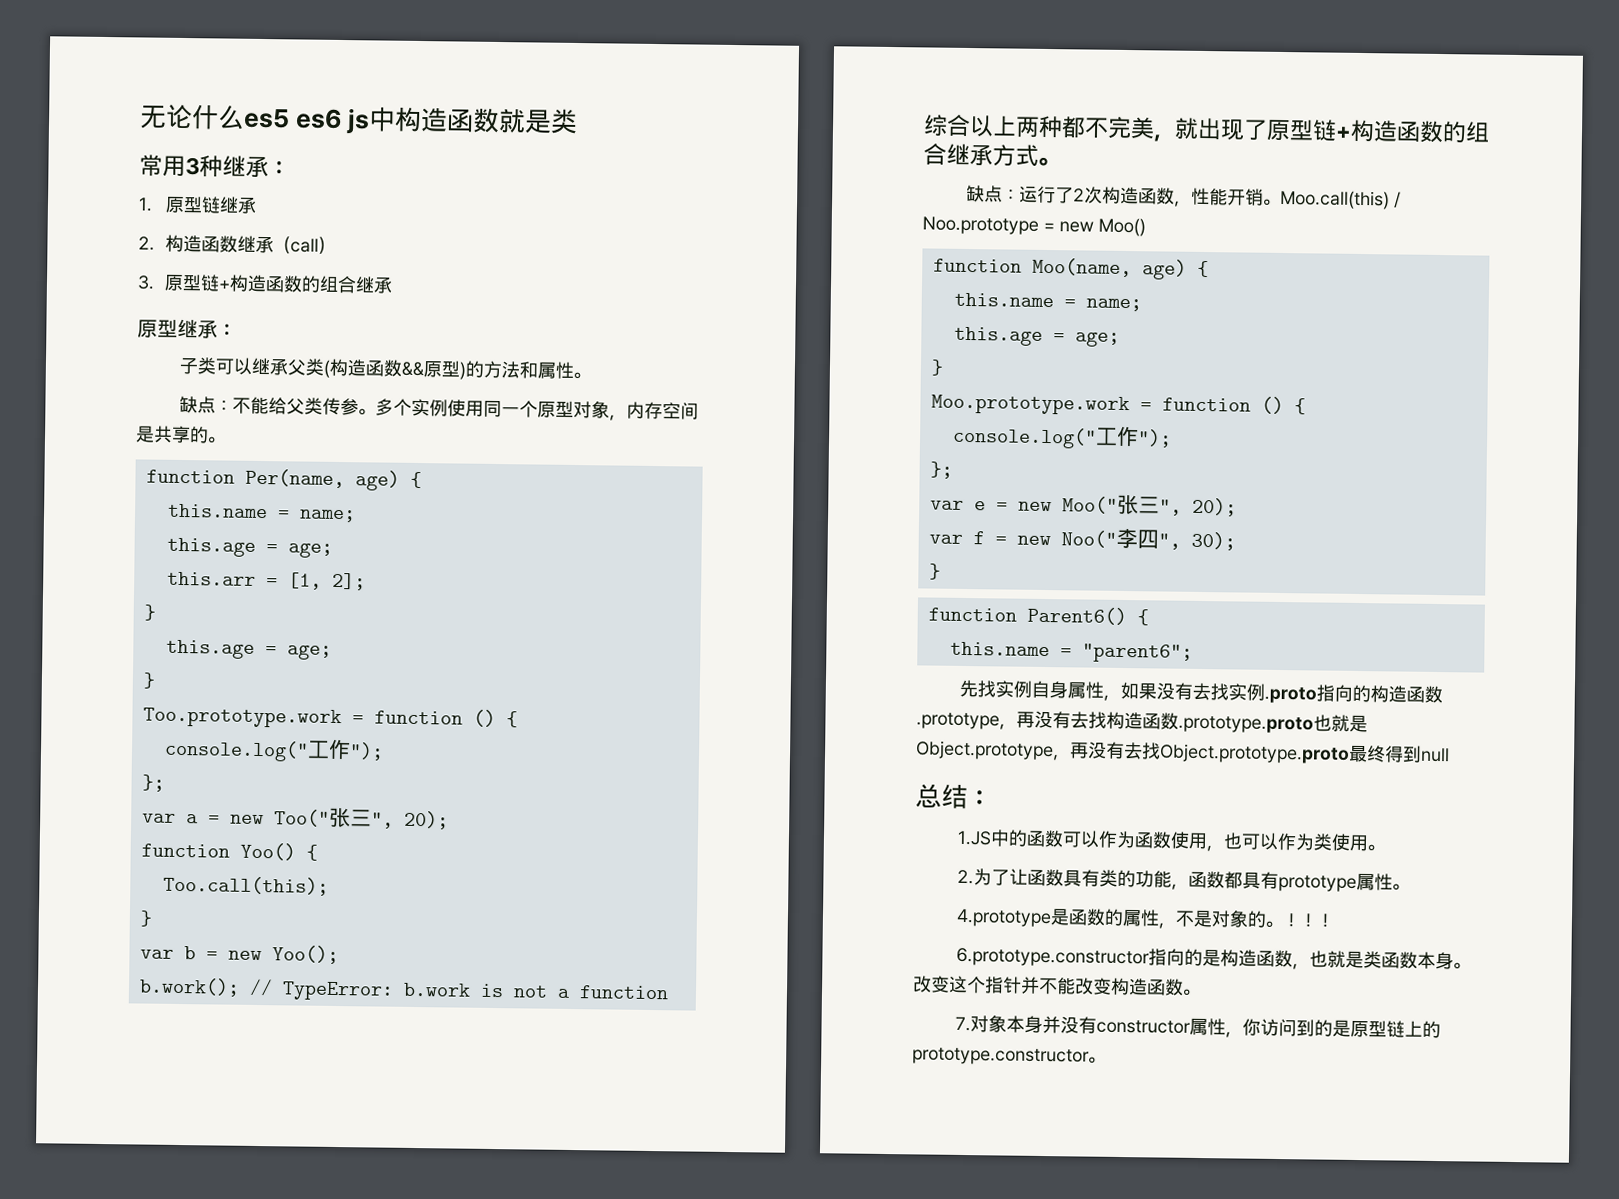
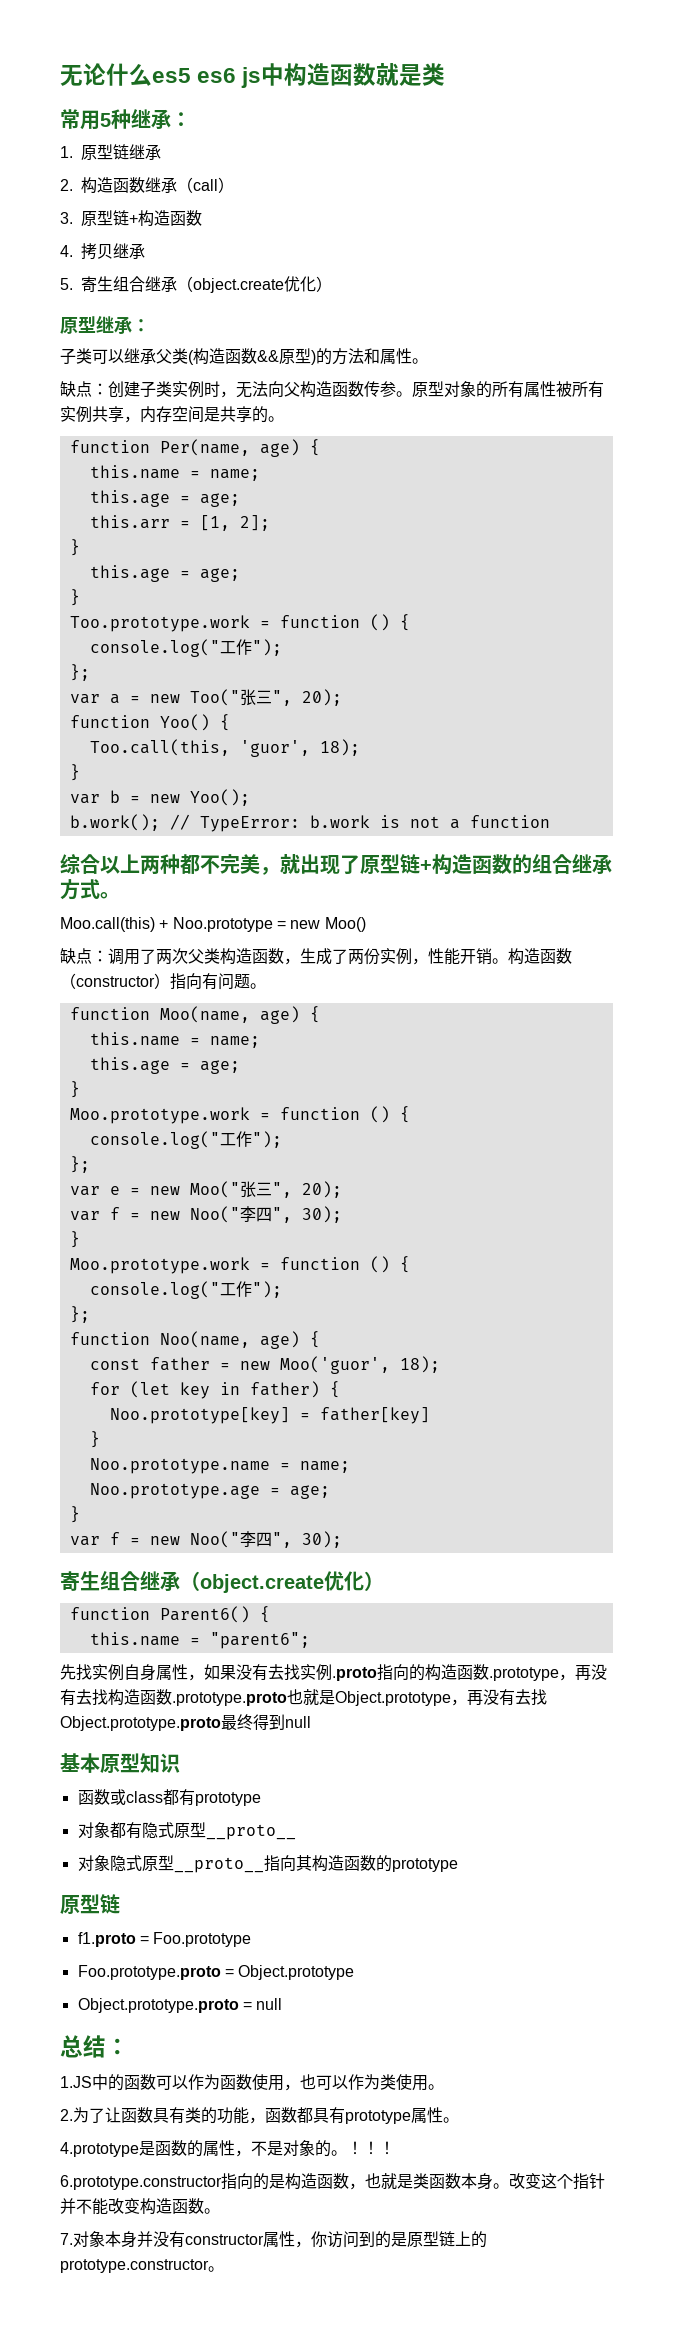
[185,157,200,176] 3 -> [100,113,111,127] 5
[301,275,394,294] 的组合继承 -> [60,243,145,260] [60,276,332,293] // 4.拷贝继承 // 5.寄生组合继承（object.create优化）
[231,396,610,419] 不能给父类传参。多个实例使用同一个原型对象 -> [108,381,604,398] [60,406,124,423] 创建子类实例时，无法向父构造函数传参。原型对象的所有属性被所有实例共享
[162,875,329,896] Too.call(this); -> [89,739,360,757] Too.call(this, 'guor', 18);
[965,184,1401,210] [922,216,1146,237] 缺点：运行了2次构造函数，性能开销。Moo.call(this) / Noo.prototype = new Moo() -> [60,917,366,932] [60,948,572,965] [60,973,266,990] Moo.call(this) + Noo.prototype = new Moo() // 缺点：调用了两次父类构造函数，生成了两份实例，性能开销。构造函数（constructor）指向有问题。
(941, 571) none -> [69,1256,410,1274] [89,1281,282,1299] [69,1306,90,1323] [69,1331,320,1349] [89,1356,440,1374] [89,1381,340,1399] [109,1407,430,1424] [89,1431,100,1448] [89,1458,350,1474] [89,1483,330,1499] [69,1506,80,1523] [69,1531,342,1548] [60,1570,384,1593] // Moo.prototype.work = function () { // console.log("工作"); // }; // function Noo(name, age) { // const father = new Moo('guor', 18); // for (let key in father) { // Noo.prototype[key] = father[key] // } // Noo.prototype.name = name; // Noo.prototype.age = age; // } // var f = new Noo("李四", 30); // 寄生组合继承（object.create优化）
(1450, 755) none -> [60,1753,180,1773] [77,1789,261,1806] [77,1822,296,1840] [77,1855,458,1873] [60,1894,120,1914] [77,1932,252,1947] [77,1965,355,1980] [77,1998,283,2013] // 基本原型知识 // 函数或class都有prototype // 对象都有隐式原型__proto__ // 对象隐式原型__proto__指向其构造函数的prototype // 原型链 // f1.proto = Foo.prototype // Foo.prototype.proto = Object.prototype // Object.prototype.proto = null

